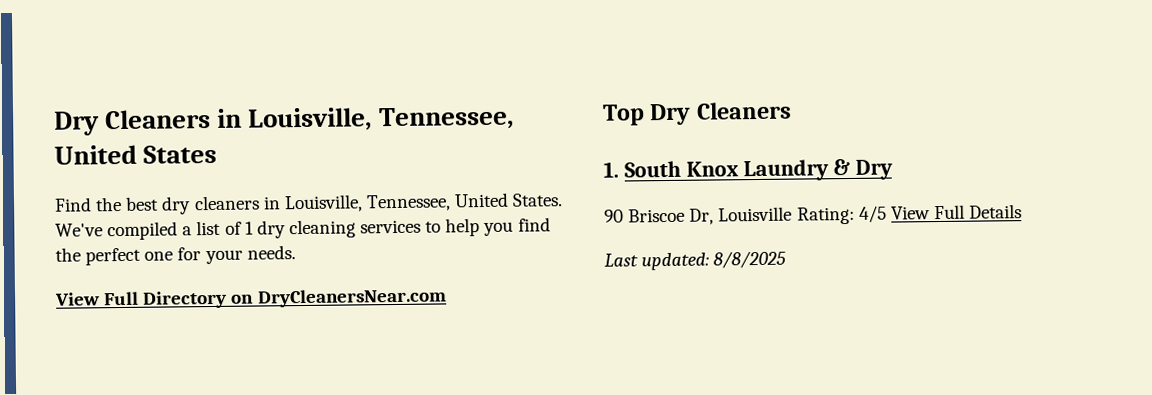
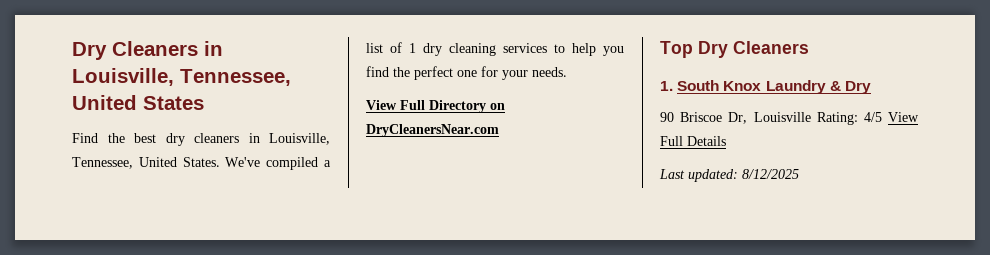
[713,250,787,269] 8/8/2025 -> [742,169,799,179] 8/12/2025

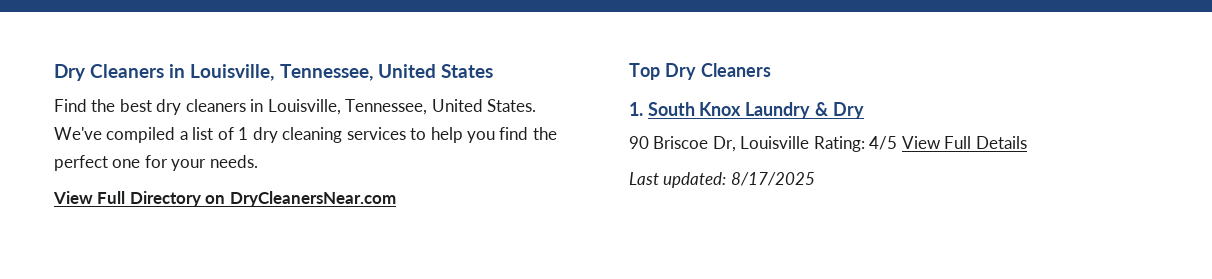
[742,169,799,179] 8/12/2025 -> [730,172,815,186] 8/17/2025

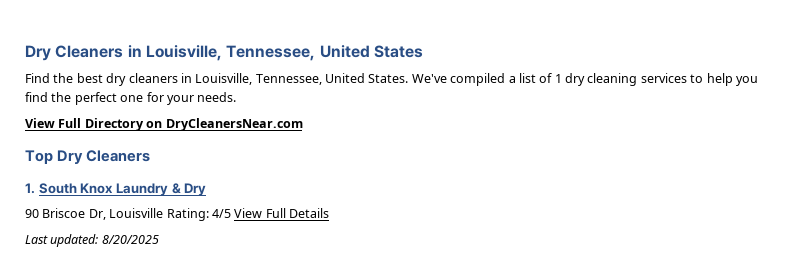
[730,172,815,186] 8/17/2025 -> [101,235,159,244] 8/20/2025

